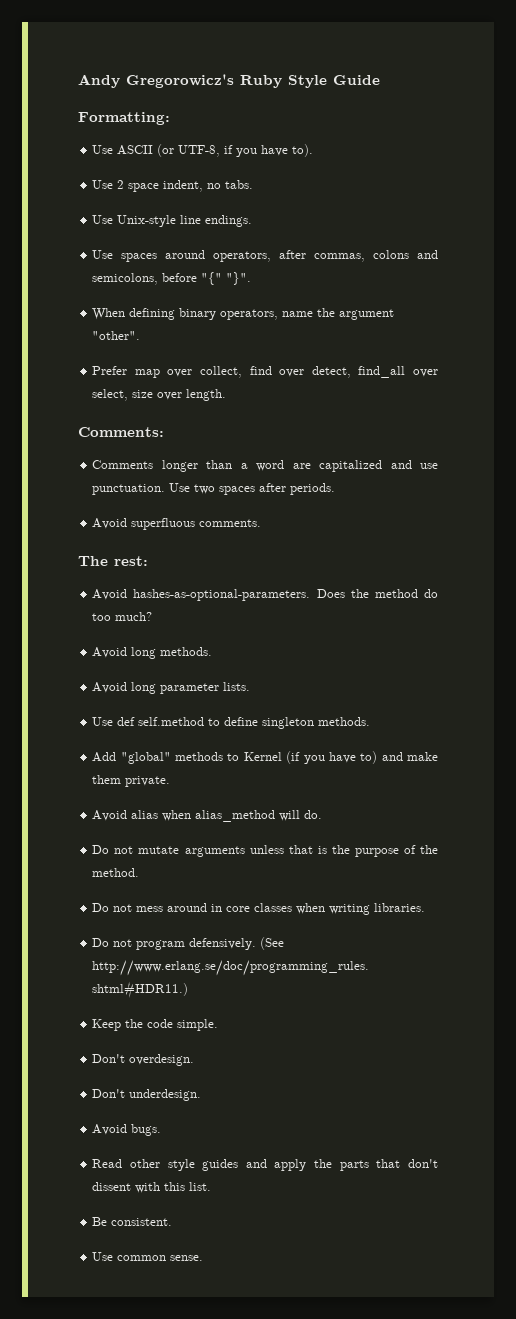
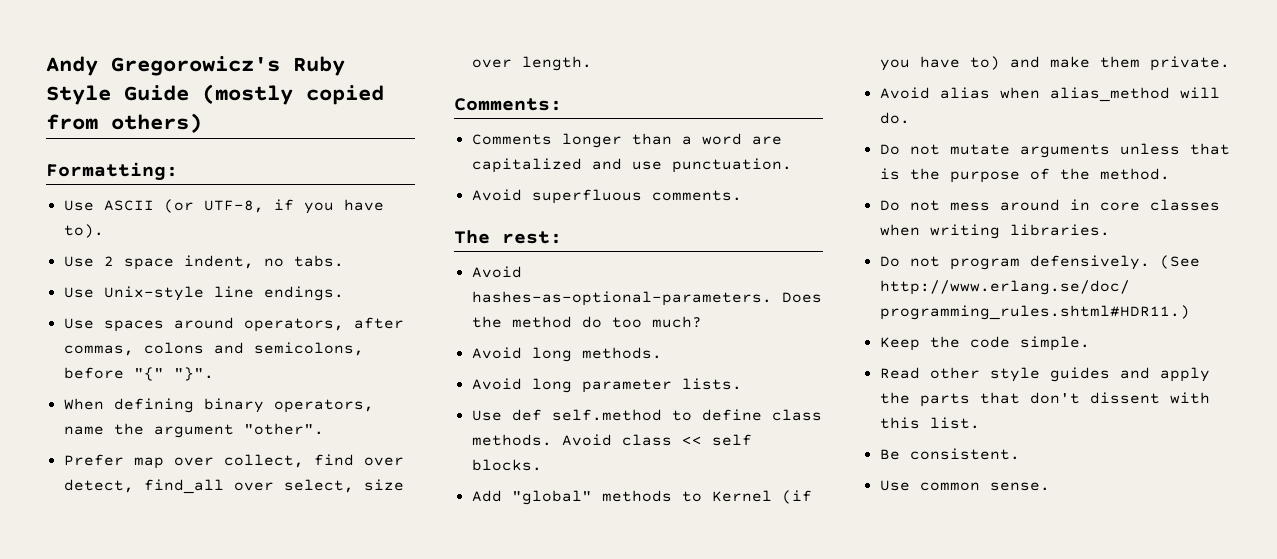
(380, 80) none -> [202,84,384,105] [46,113,202,133] (mostly copied from others)
[169,483,336,495] Use two spaces after periods. -> (792, 165) none
[262,717,371,729] singleton methods. -> [771,409,822,421] [471,434,752,446] [471,459,542,471] class methods. Avoid class << self blocks.
[92,1054,195,1066] [92,1089,202,1101] [92,1124,162,1136] // Don't overdesign. // Don't underdesign. // Avoid bugs. -> (1090, 343) none

